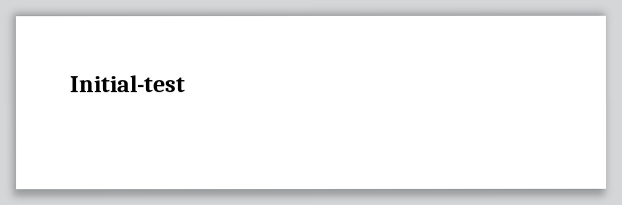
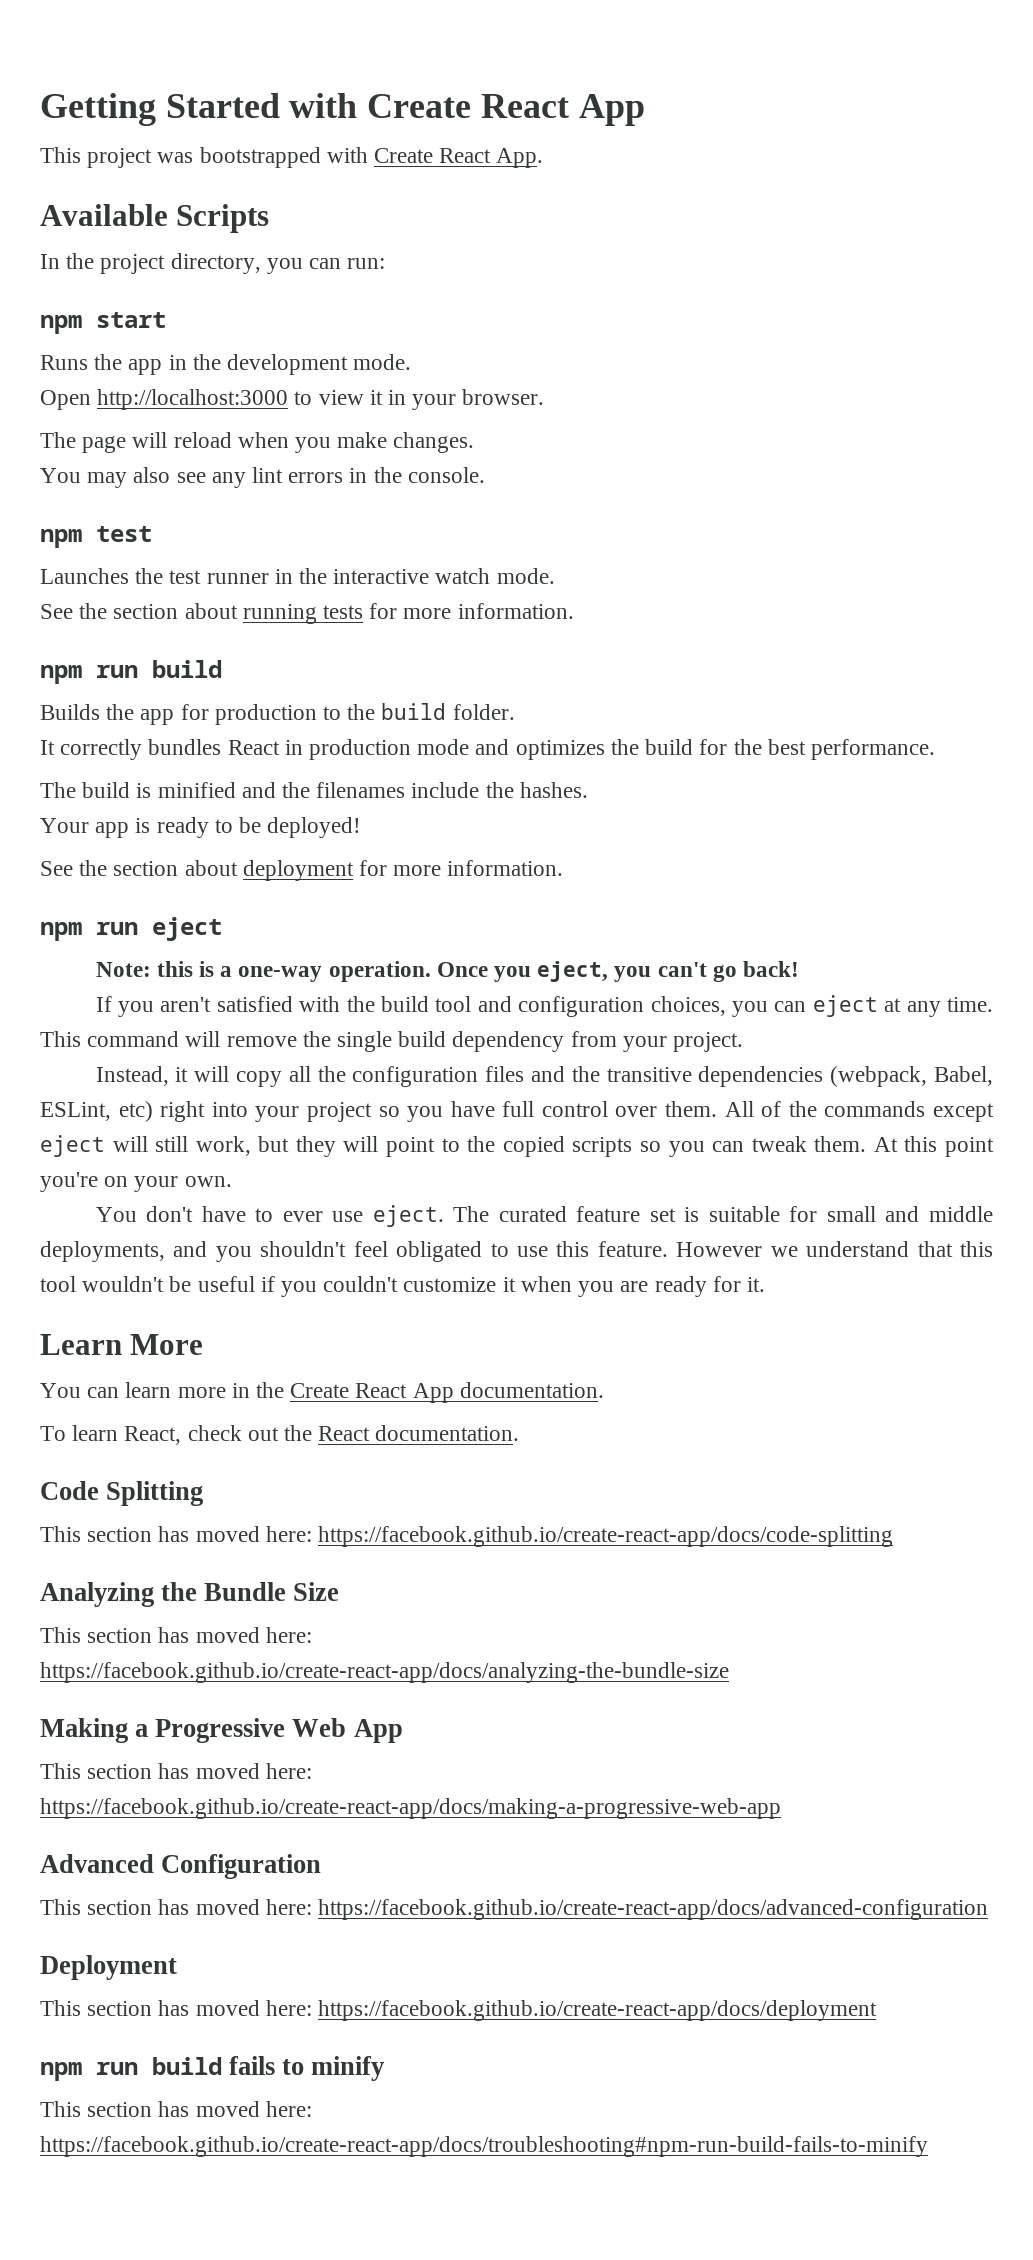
[69,75,185,93] Initial-test -> [40,93,645,126] [40,147,544,168] [40,204,270,233] [40,253,386,274] [40,312,166,334] [40,354,412,375] [40,389,545,410] [40,432,475,453] [40,467,485,488] [40,526,152,548] [40,568,555,584] [40,603,574,624] [40,660,222,684] [40,703,515,725] [40,739,935,760] [40,782,588,798] [40,817,362,838] [40,860,564,881] [40,917,222,941] [95,961,800,982] [95,995,993,1017] [40,1031,744,1052] [95,1066,994,1087] [40,1101,995,1122] [40,1135,994,1157] [40,1172,232,1192] [95,1205,993,1227] [40,1241,994,1262] [40,1276,765,1297] [40,1334,204,1355] [40,1382,604,1403] [40,1425,520,1445] [40,1481,204,1506] [40,1526,894,1547] [40,1582,340,1607] [40,1627,312,1643] [40,1662,729,1683] [40,1718,403,1743] [40,1763,312,1779] [40,1798,781,1819] [40,1854,322,1879] [40,1899,989,1920] [40,1955,177,1980] [40,2000,878,2021] [40,2056,385,2081] [40,2101,312,2117] [40,2136,928,2157] Getting Started with Create React App // This project was bootstrapped with Create React App. // Available Scripts // In the project directory, you can run: // npm start // Runs the app in the development mode. // Open http://localhost:3000 to view it in your browser. // The page will reload when you make changes. // You may also see any lint errors in the console. // npm test // Launches the test runner in the interactive watch mode. // See the section about running tests for more information. // npm run build // Builds the app for production to the build folder. // It correctly bundles React in production mode and optimizes the build for the best performance. // The build is minified and the filenames include the hashes. // Your app is ready to be deployed! // See the section about deployment for more information. // npm run eject // Note: this is a one-way operation. Once you eject, you can't go back! // If you aren't satisfied with the build tool and configuration choices, you can eject at any time. This command will remove the single build dependency from your project. // Instead, it will copy all the configuration files and the transitive dependencies (webpack, Babel, ESLint, etc) right into your project so you have full control over them. All of the commands except eject will still work, but they will point to the copied scripts so you can tweak them. At this point you're on your own. // You don't have to ever use eject. The curated feature set is suitable for small and middle deployments, and you shouldn't feel obligated to use this feature. However we understand that this tool wouldn't be useful if you couldn't customize it when you are ready for it. // Learn More // You can learn more in the Create React App documentation. // To learn React, check out the React documentation. // Code Splitting // This section has moved here: https://facebook.github.io/create-react-app/docs/code-splitting // Analyzing the Bundle Size // This section has moved here: https://facebook.github.io/create-react-app/docs/analyzing-the-bundle-size // Making a Progressive Web App // This section has moved here: https://facebook.github.io/create-react-app/docs/making-a-progressive-web-app // Advanced Configuration // This section has moved here: https://facebook.github.io/create-react-app/docs/advanced-configuration // Deployment // This section has moved here: https://facebook.github.io/create-react-app/docs/deployment // npm run build fails to minify // This section has moved here: https://facebook.github.io/create-react-app/docs/troubleshooting#npm-run-build-fails-to-minify

